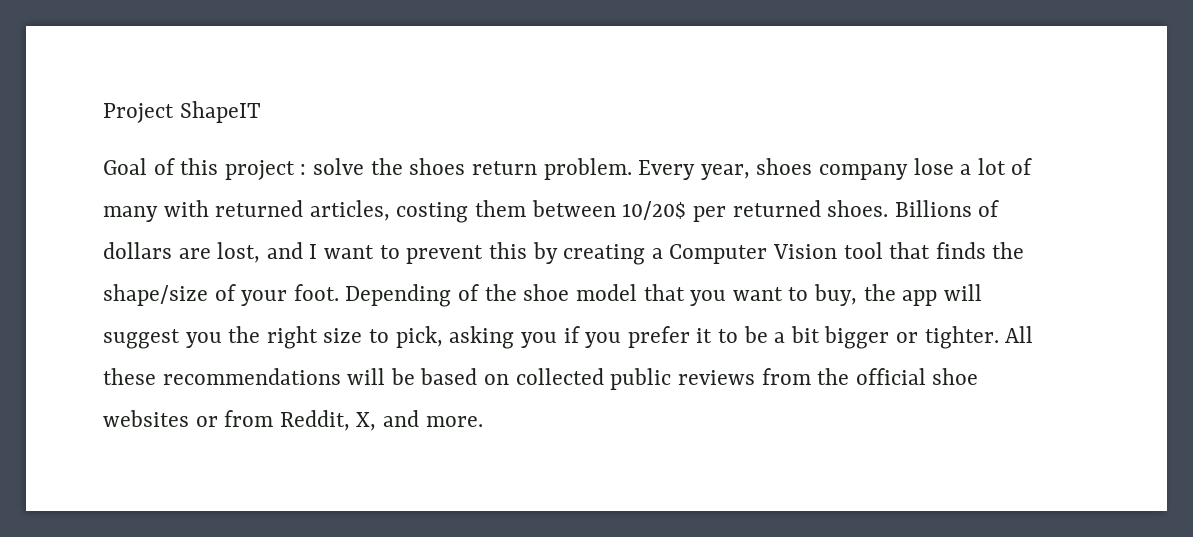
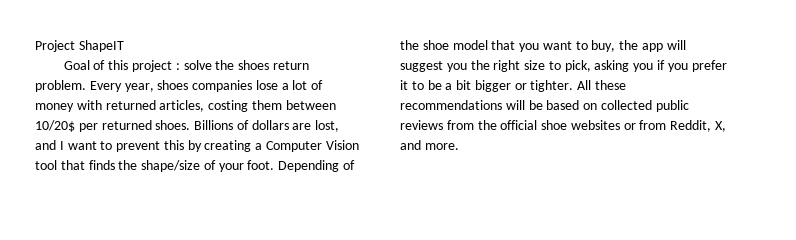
[818,164,908,180] company -> [192,80,253,92] companies
[103,206,158,222] many -> [35,103,74,112] money

